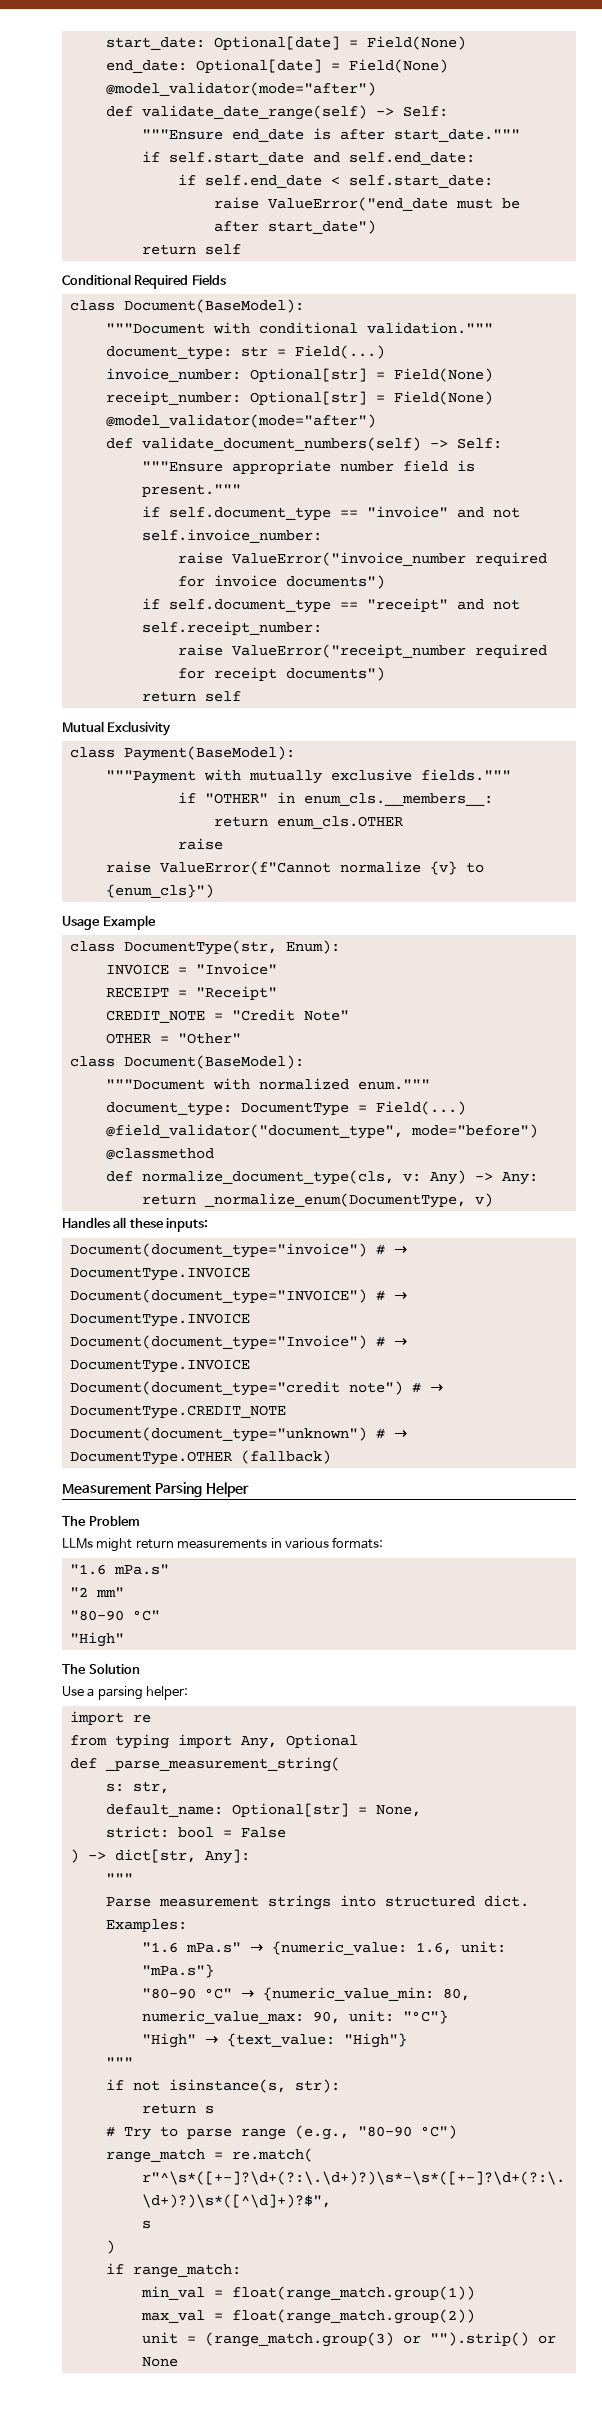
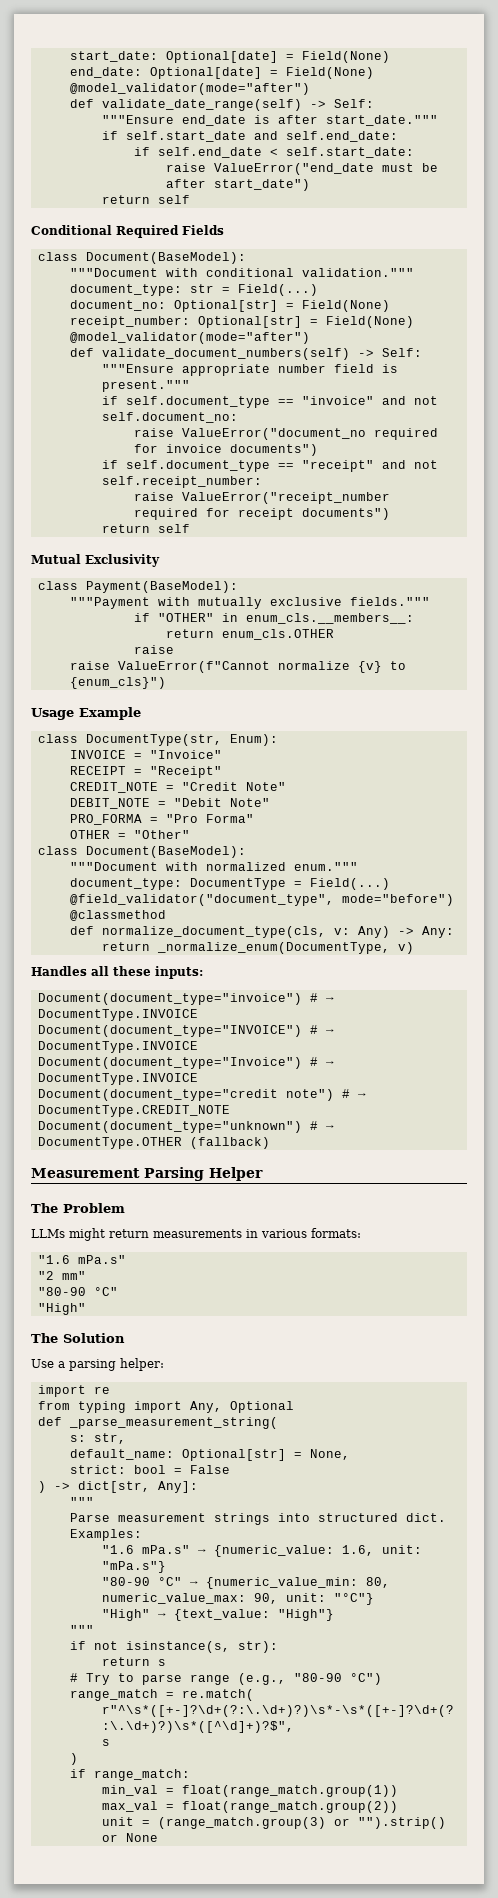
[105,368,241,382] invoice_number: -> [69,300,166,311] document_no:
[141,529,322,543] [177,552,466,566] self.invoice_number: // raise ValueError("invoice_number -> [101,412,238,423] [133,428,366,440] self.document_no: // raise ValueError("document_no
(349, 1015) none -> [69,798,270,809] [69,814,254,825] // DEBIT_NOTE = "Debit Note" // PRO_FORMA = "Pro Forma"

